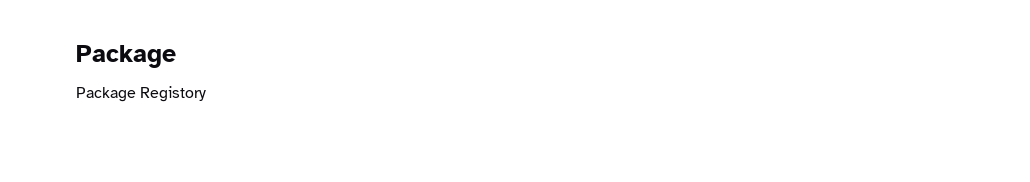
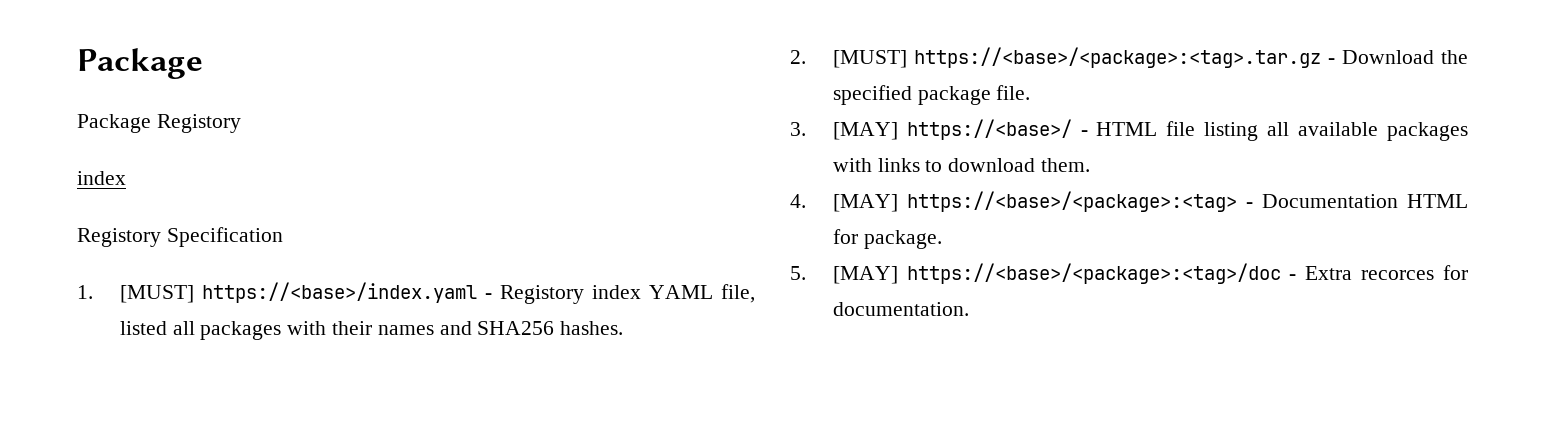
(207, 94) none -> [77,171,126,185] [77,227,283,247] [77,282,755,304] [119,321,624,340] [790,47,1468,68] [832,85,1031,105] [790,119,1468,141] [832,158,1090,172] [790,191,1468,212] [832,229,942,249] [790,263,1468,284] [832,302,969,316] // index // Registory Specification // 1. [MUST] https://<base>/index.yaml - Registory index YAML file, listed all packages with their names and SHA256 hashes. // 2. [MUST] https://<base>/<package>:<tag>.tar.gz - Download the specified package file. // 3. [MAY] https://<base>/ - HTML file listing all available packages with links to download them. // 4. [MAY] https://<base>/<package>:<tag> - Documentation HTML for package. // 5. [MAY] https://<base>/<package>:<tag>/doc - Extra recorces for documentation.

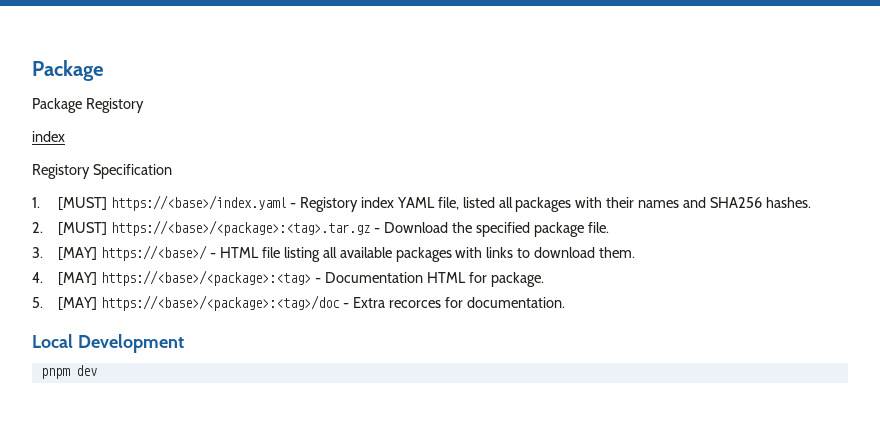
(969, 309) none -> [32,334,184,353] [40,365,97,379] // Local Development // pnpm dev

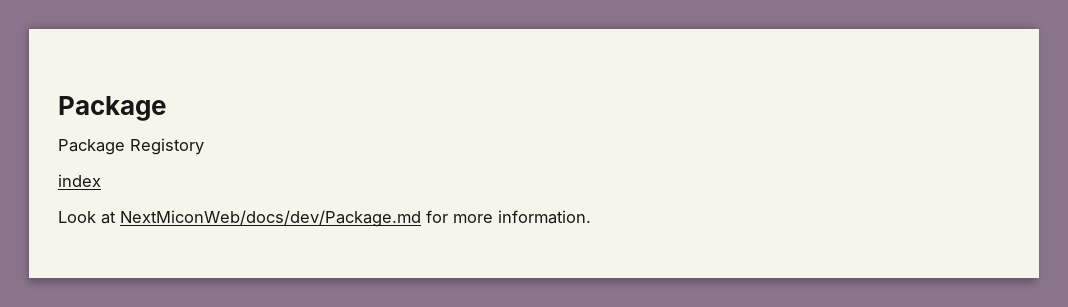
[32,164,172,179] [32,195,811,212] [32,220,609,237] [32,245,636,262] [32,270,544,287] [32,295,565,311] [32,334,184,353] [40,365,97,379] Registory Specification // 1. [MUST] https://<base>/index.yaml - Registory index YAML file, listed all packages with their names and SHA256 hashes. // 2. [MUST] https://<base>/<package>:<tag>.tar.gz - Download the specified package file. // 3. [MAY] https://<base>/ - HTML file listing all available packages with links to download them. // 4. [MAY] https://<base>/<package>:<tag> - Documentation HTML for package. // 5. [MAY] https://<base>/<package>:<tag>/doc - Extra recorces for documentation. // Local Development // pnpm dev -> [58,210,591,227] Look at NextMiconWeb/docs/dev/Package.md for more information.

